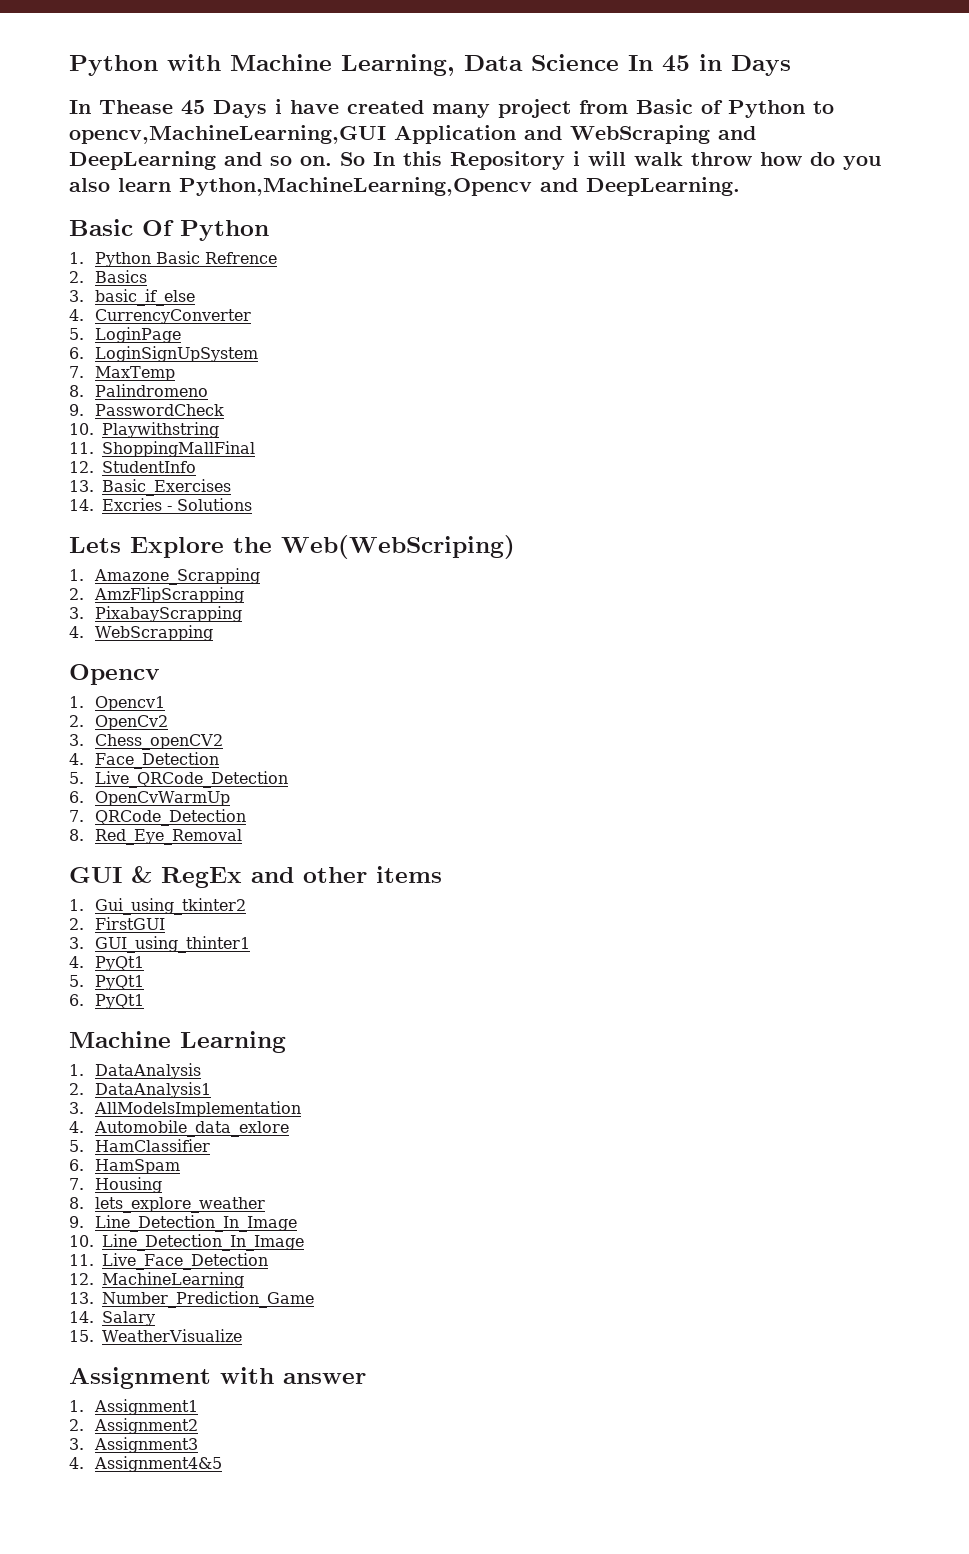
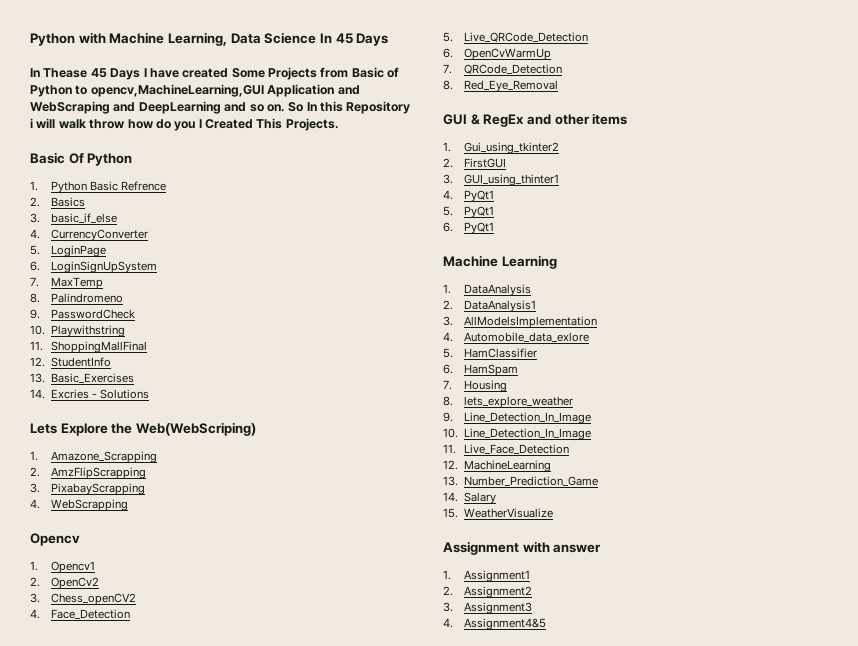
[699,54,722,71] in -> (353, 38) none
[275,99,282,114] i -> [143,68,147,77] I
[432,99,571,118] many project -> [231,67,317,80] Some Projects
[69,177,740,196] also learn Python,MachineLearning,Opencv and DeepLearning. -> [198,118,339,131] I Created This Projects.

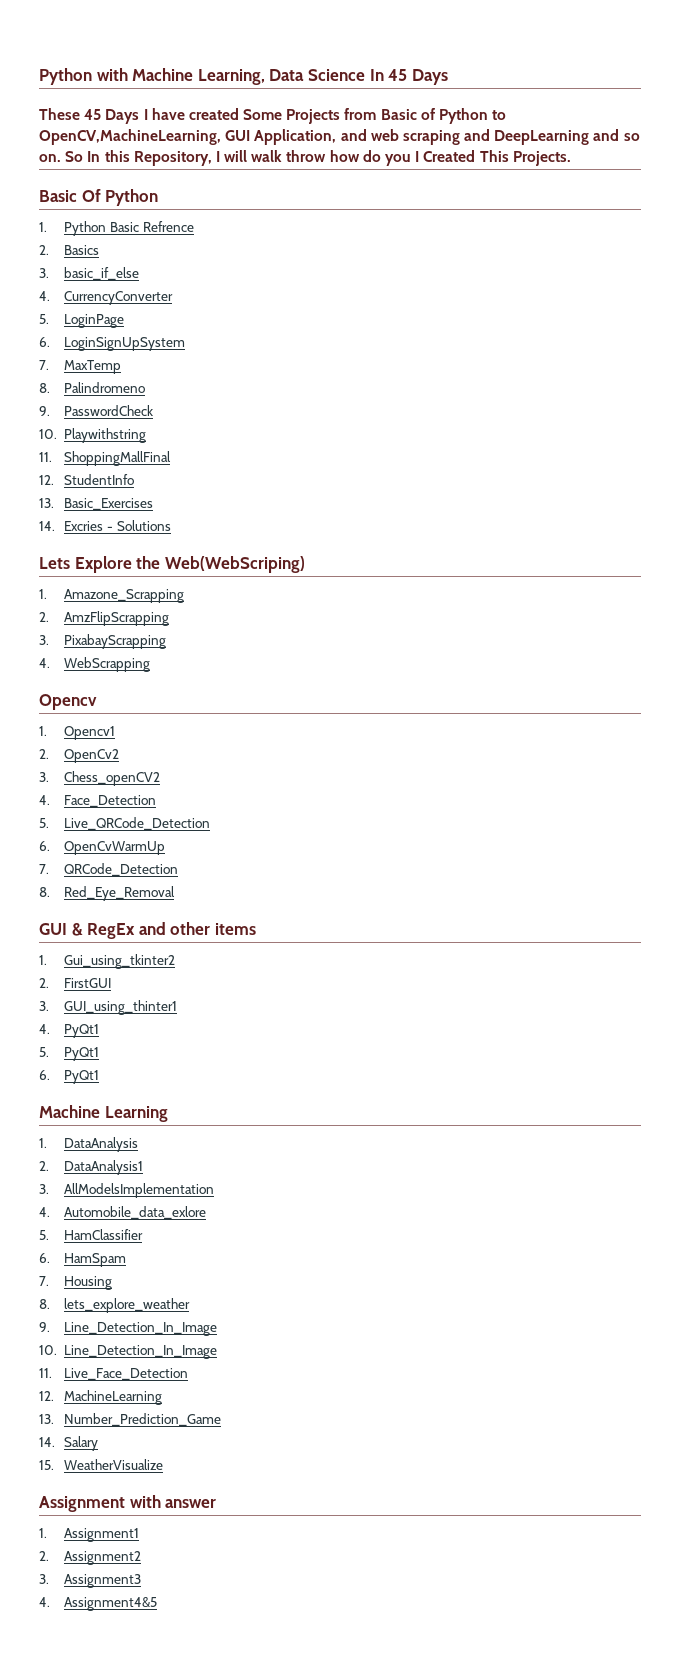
[30,68,88,78] In Thease -> [39,108,80,120] These
[90,84,360,97] [30,101,110,114] opencv,MachineLearning,GUI Application and WebScraping -> [39,129,460,145] OpenCV,MachineLearning, GUI Application, and web scraping
[346,101,411,114] [30,118,33,128] Repository i -> [133,151,220,166] Repository, I

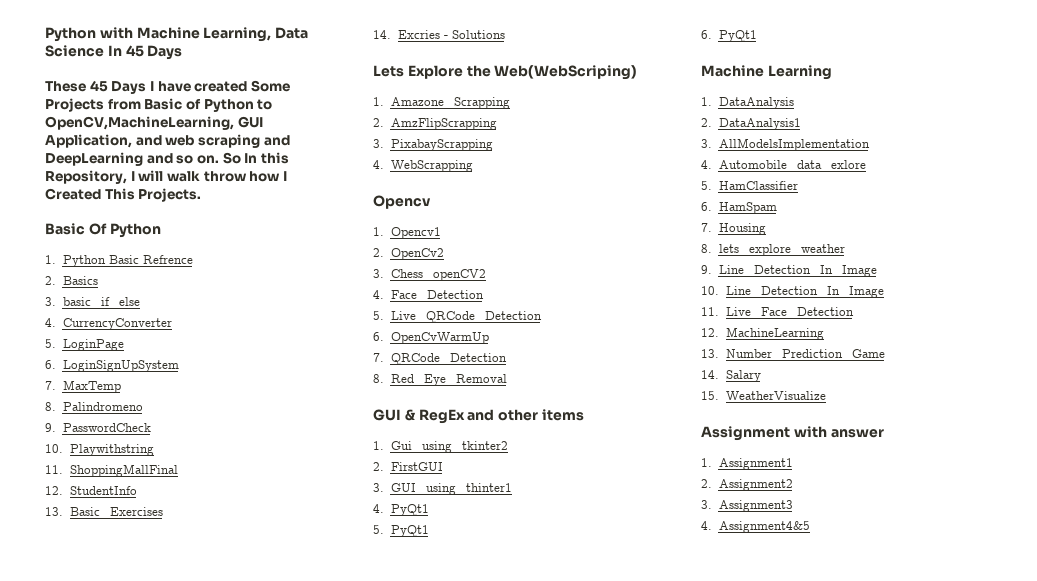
[362,150,412,166] do you -> (281, 176) none

